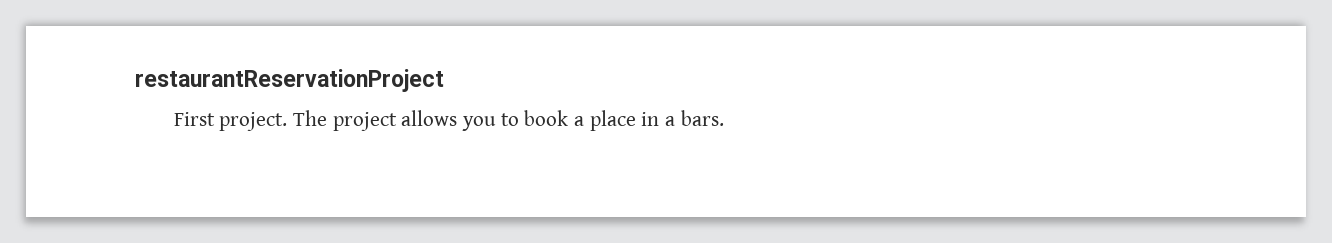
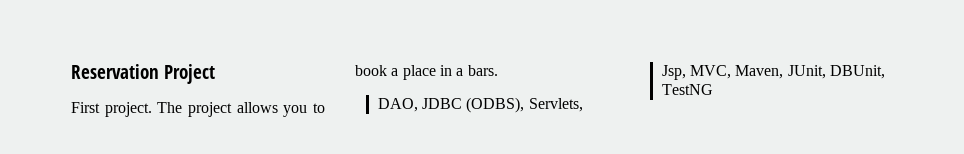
[135,69,444,92] restaurantReservationProject -> [71,64,215,84] Reservation Project
(724, 118) none -> [377,97,583,113] [661,65,885,80] [661,84,713,95] // DAO, JDBC (ODBS), Servlets, Jsp, MVC, Maven, JUnit, DBUnit, TestNG

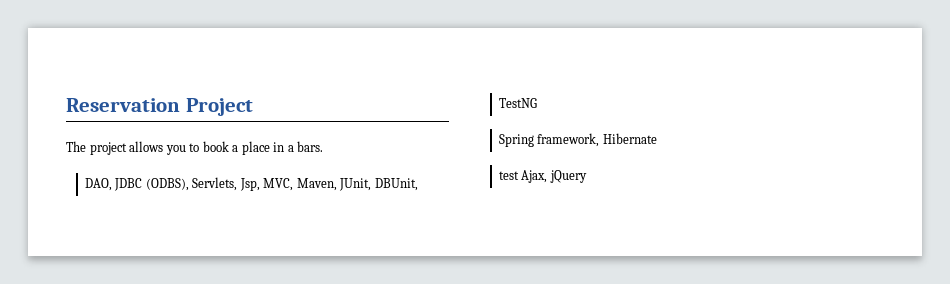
[71,102,152,117] First project. -> (253, 107) none
(713, 89) none -> [498,133,657,147] [498,170,587,183] // Spring framework, Hibernate // test Ajax, jQuery

